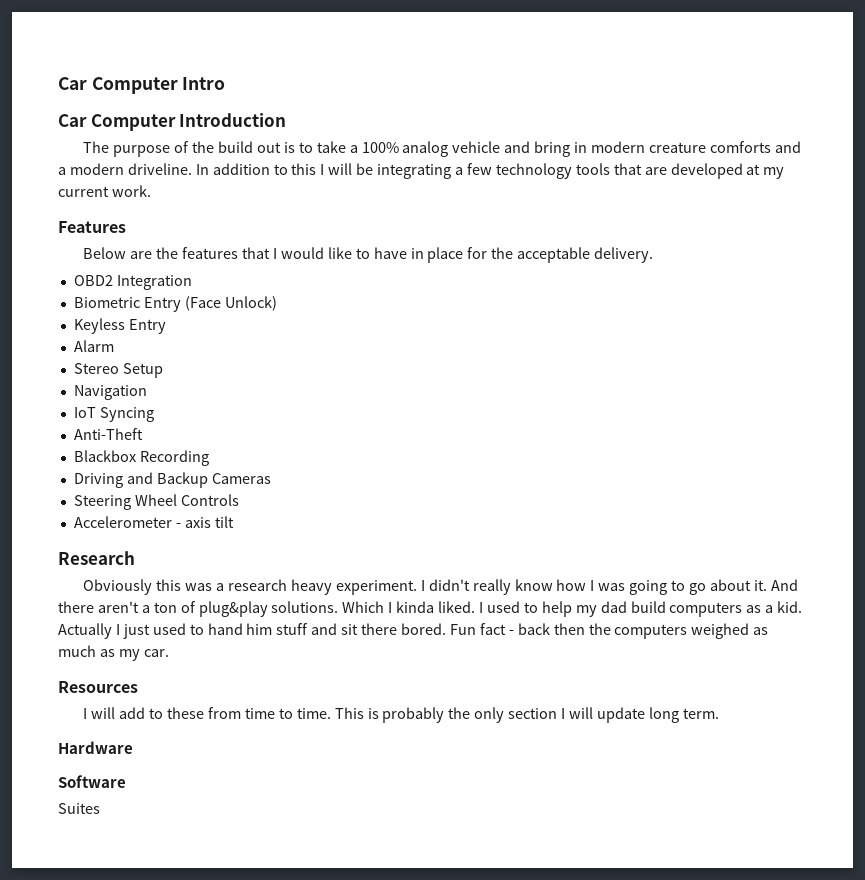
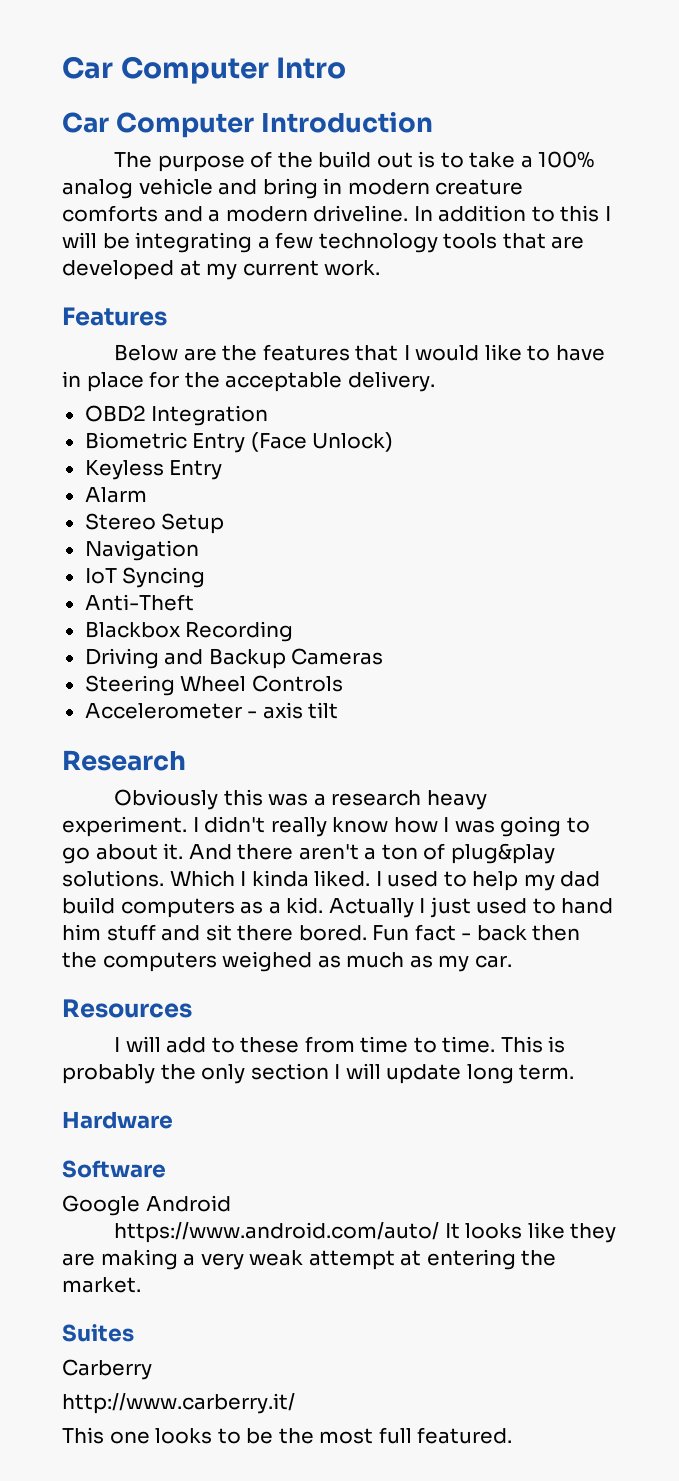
[58,803,100,814] Suites -> [62,1195,231,1216] [114,1222,617,1243] [62,1249,557,1270] [62,1277,141,1293] [62,1324,134,1342] [62,1359,152,1380] [62,1393,295,1414] [62,1427,513,1444] Google Android // https://www.android.com/auto/ It looks like they are making a very weak attempt at entering the market. // Suites // Carberry // http://www.carberry.it/ // This one looks to be the most full featured.

